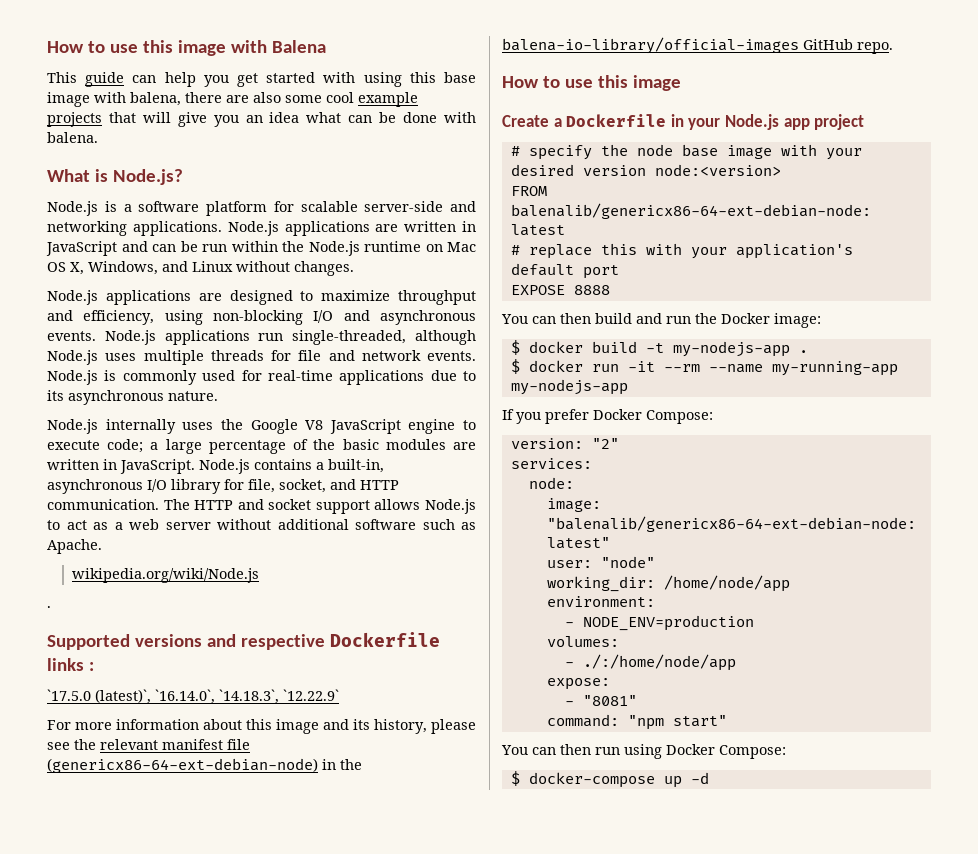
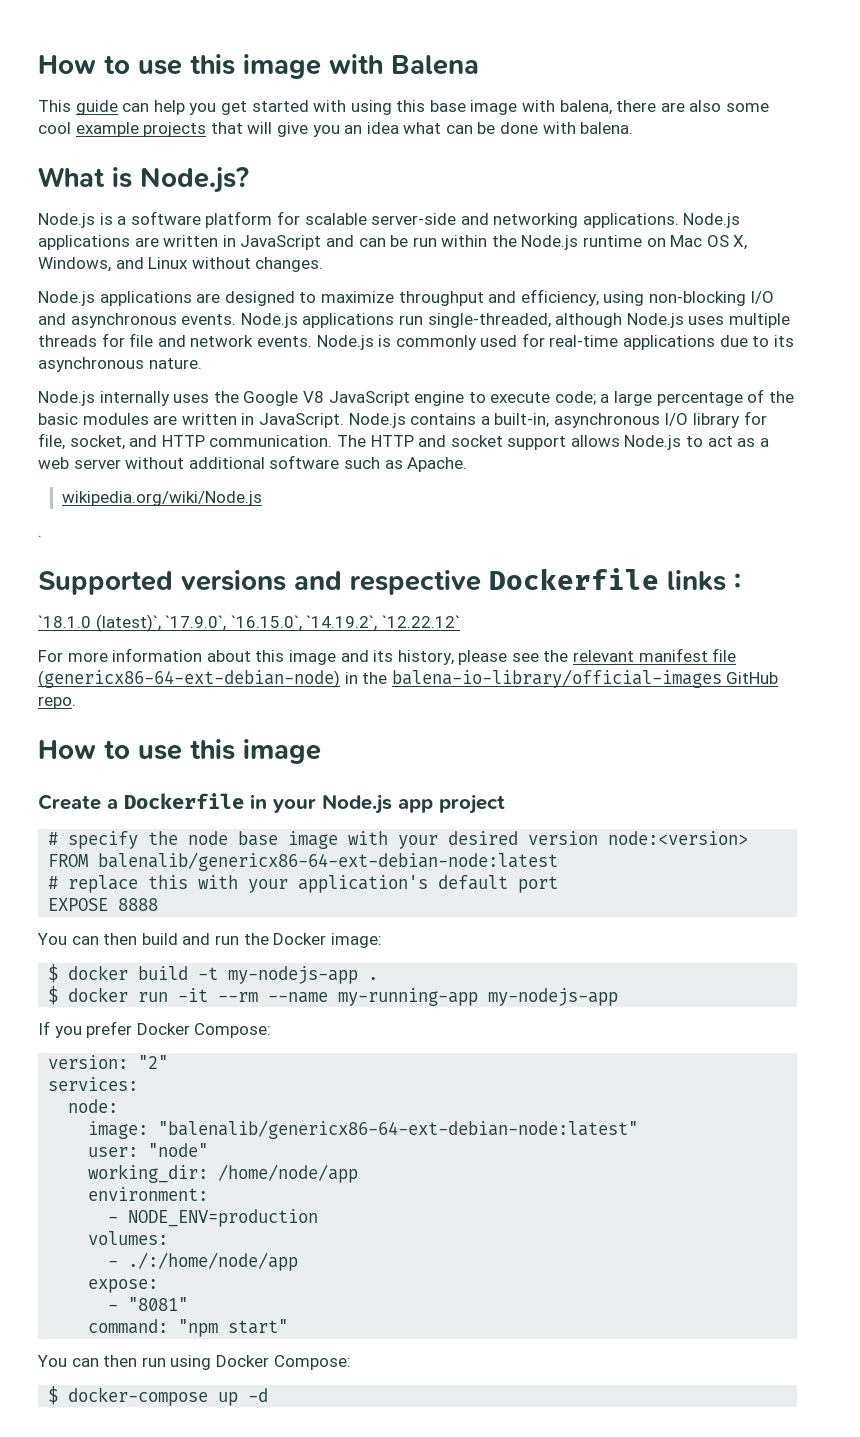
[47,689,339,704] `17.5.0 (latest)`, `16.14.0`, `14.18.3`, `12.22.9` -> [38,614,460,632] `18.1.0 (latest)`, `17.9.0`, `16.15.0`, `14.19.2`, `12.22.12`

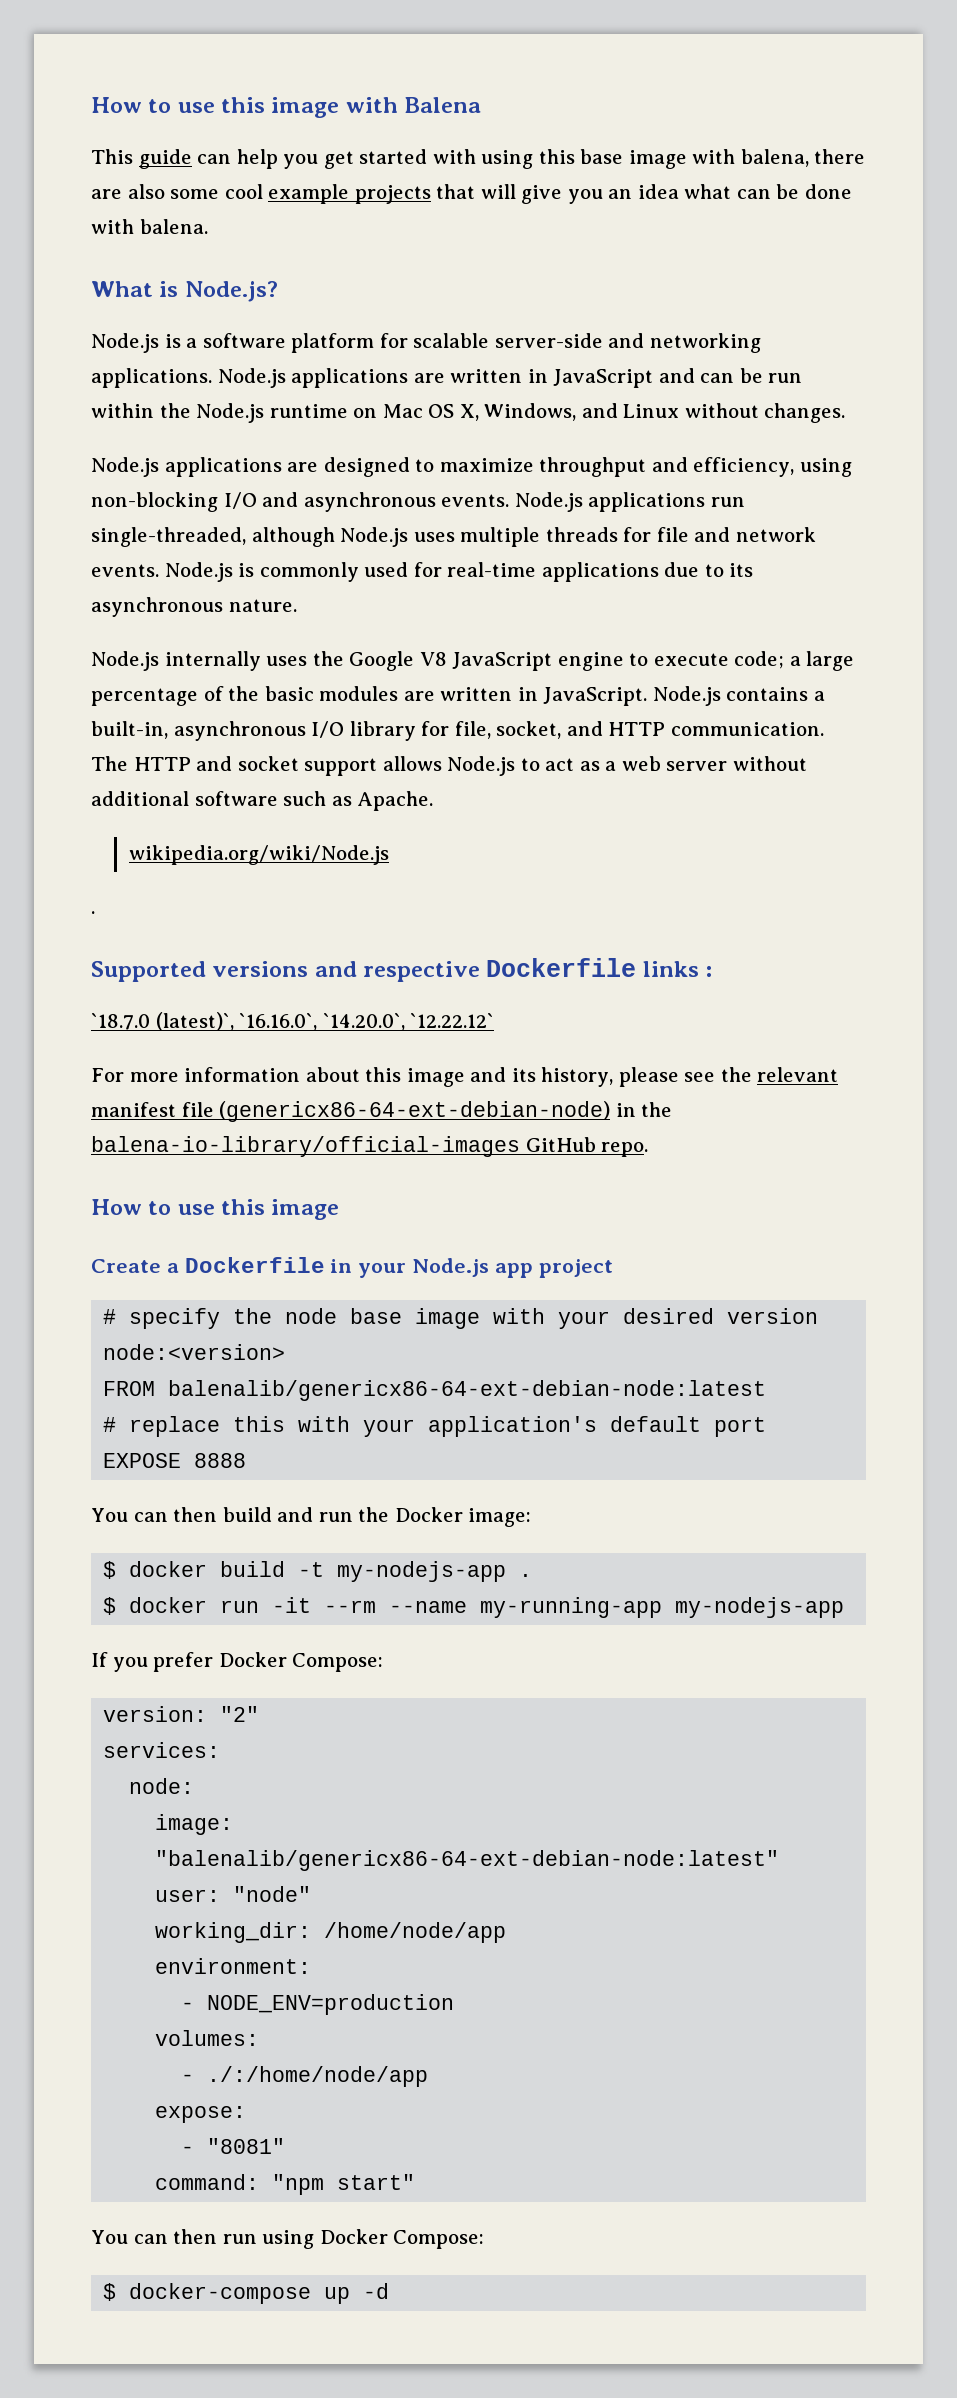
[38,614,378,632] `18.1.0 (latest)`, `17.9.0`, `16.15.0`, `14.19.2`, -> [91,1012,405,1031] `18.7.0 (latest)`, `16.16.0`, `14.20.0`,

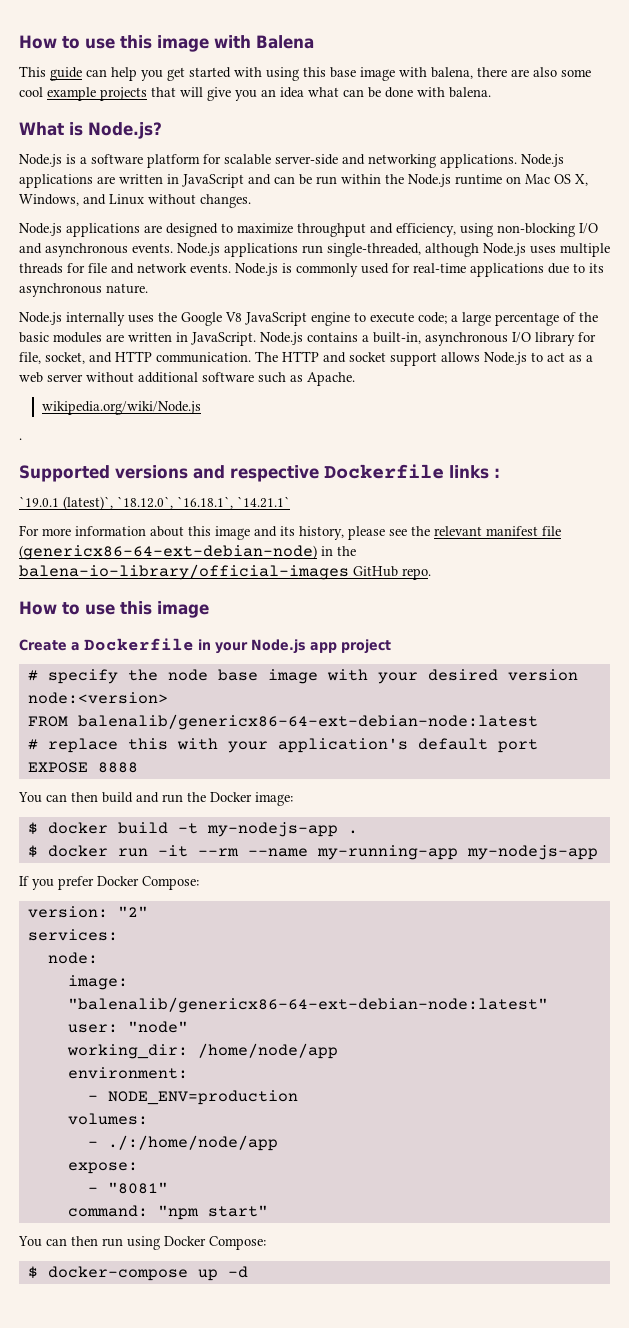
[91,1012,495,1031] `18.7.0 (latest)`, `16.16.0`, `14.20.0`, `12.22.12` -> [19,496,290,510] `19.0.1 (latest)`, `18.12.0`, `16.18.1`, `14.21.1`

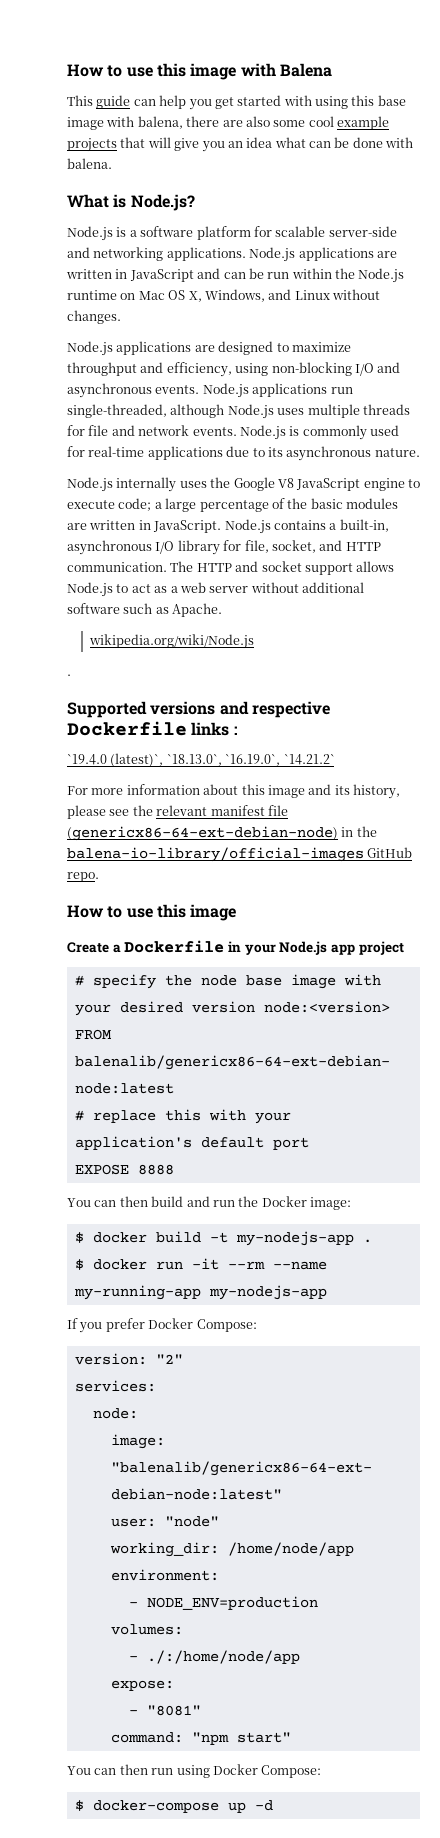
[19,496,290,510] `19.0.1 (latest)`, `18.12.0`, `16.18.1`, `14.21.1` -> [67,753,335,767] `19.4.0 (latest)`, `18.13.0`, `16.19.0`, `14.21.2`

